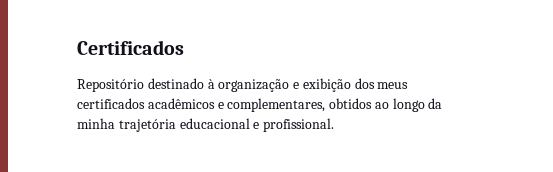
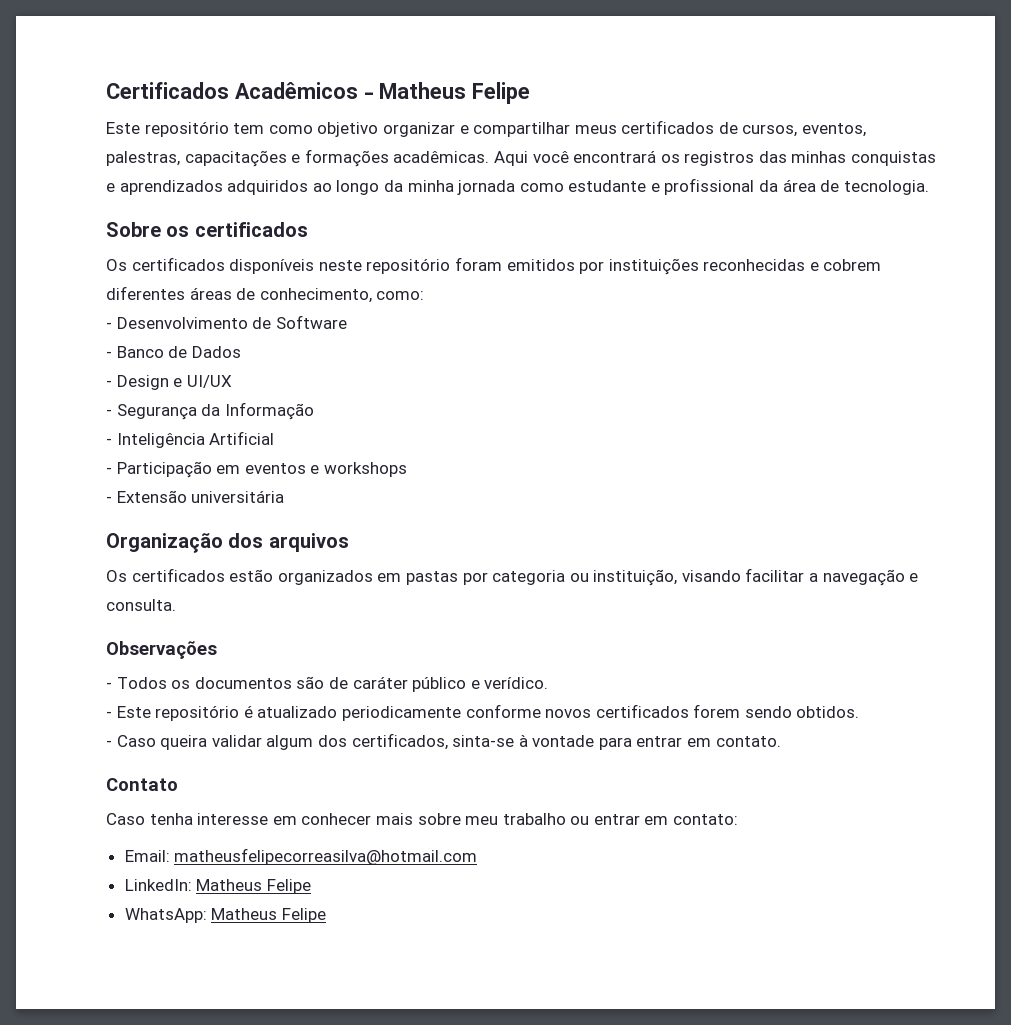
[77,78,409,92] [77,98,443,112] [77,118,335,132] // Repositório destinado à organização e exibição dos meus certificados acadêmicos e complementares, obtidos ao longo da minha trajetória educacional e profissional. -> [234,82,531,104] [106,120,867,137] [106,149,937,167] [106,178,929,195] [106,222,308,237] [106,257,882,275] [106,286,425,303] [106,315,347,329] [106,346,241,358] [106,375,232,390] [106,402,314,420] [106,431,275,448] [106,461,407,478] [106,490,285,503] [106,533,349,553] [106,568,919,586] [106,599,176,611] [106,641,217,659] [106,676,549,692] [106,704,860,721] [106,733,781,750] [106,778,178,791] [106,813,739,825] [124,848,478,865] [124,879,311,894] [124,908,326,923] Acadêmicos - Matheus Felipe // Este repositório tem como objetivo organizar e compartilhar meus certificados de cursos, eventos, palestras, capacitações e formações acadêmicas. Aqui você encontrará os registros das minhas conquistas e aprendizados adquiridos ao longo da minha jornada como estudante e profissional da área de tecnologia. // Sobre os certificados // Os certificados disponíveis neste repositório foram emitidos por instituições reconhecidas e cobrem diferentes áreas de conhecimento, como: // - Desenvolvimento de Software // - Banco de Dados // - Design e UI/UX // - Segurança da Informação // - Inteligência Artificial // - Participação em eventos e workshops // - Extensão universitária // Organização dos arquivos // Os certificados estão organizados em pastas por categoria ou instituição, visando facilitar a navegação e consulta. // Observações // - Todos os documentos são de caráter público e verídico. // - Este repositório é atualizado periodicamente conforme novos certificados forem sendo obtidos. // - Caso queira validar algum dos certificados, sinta-se à vontade para entrar em contato. // Contato // Caso tenha interesse em conhecer mais sobre meu trabalho ou entrar em contato: // Email: matheusfelipecorreasilva@hotmail.com // LinkedIn: Matheus Felipe // WhatsApp: Matheus Felipe

